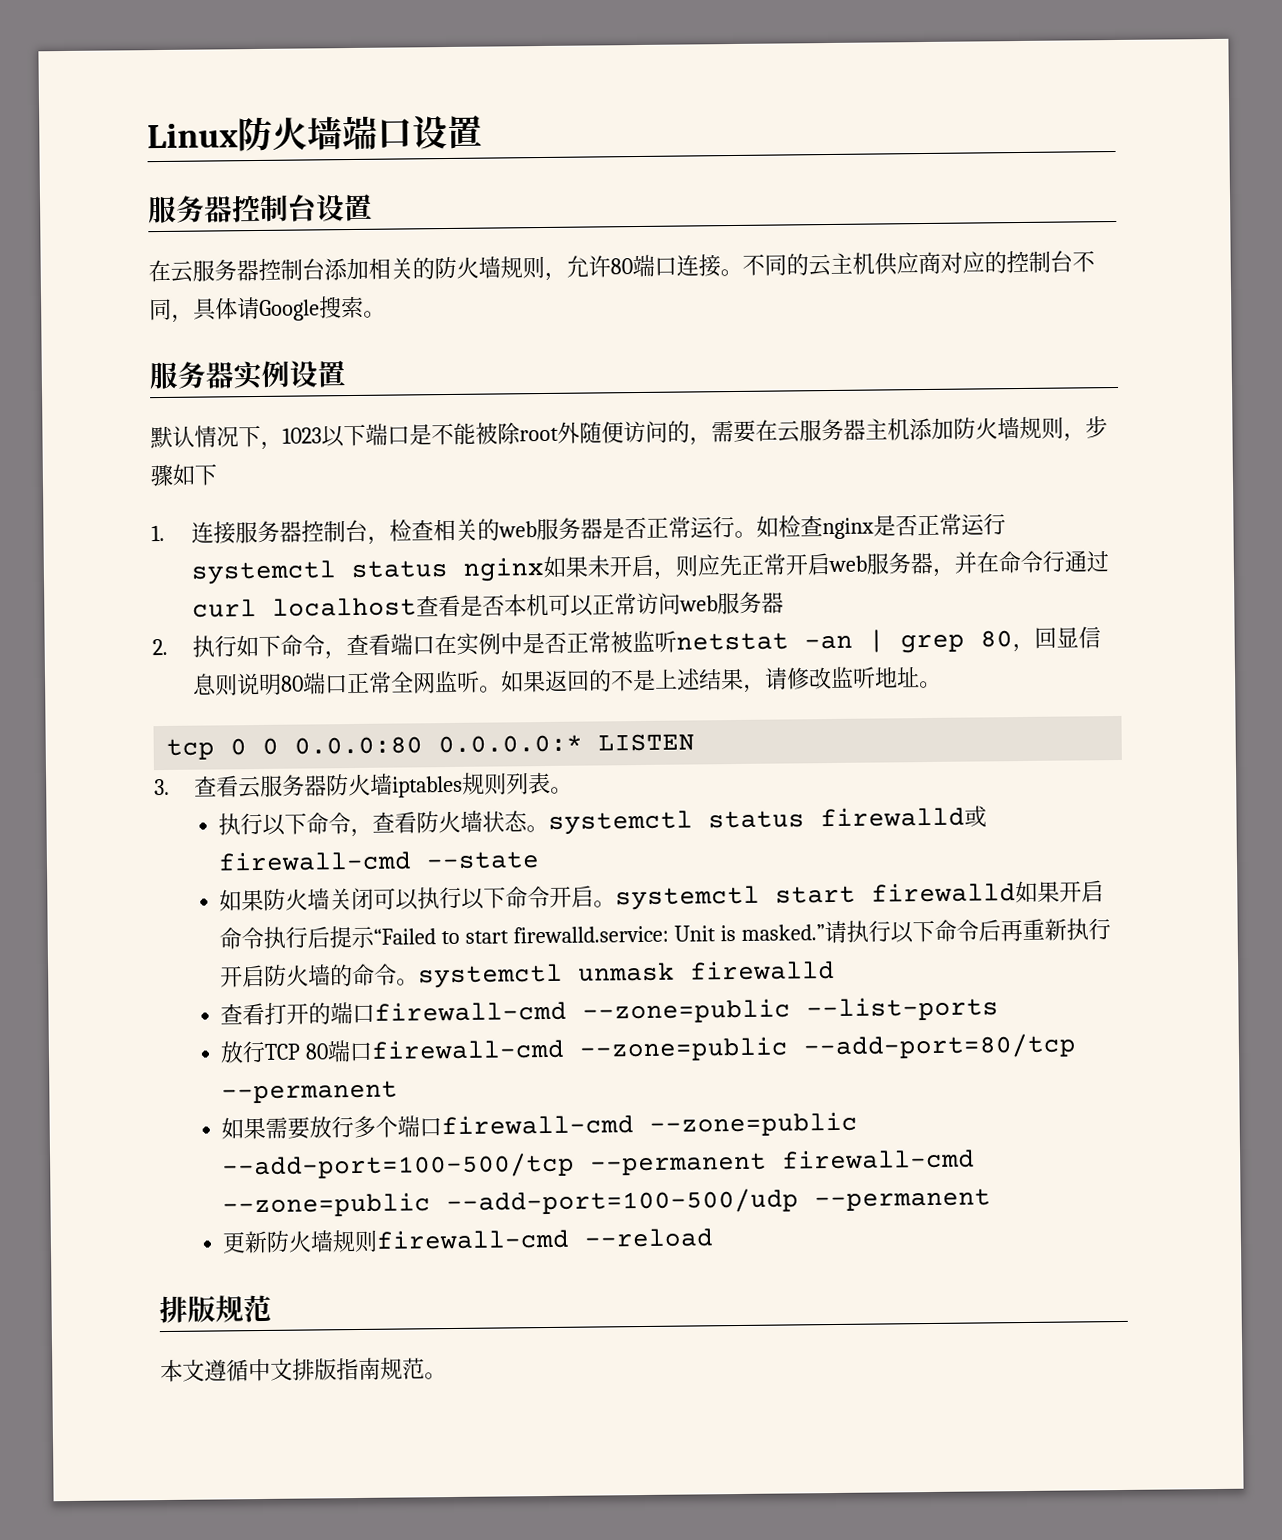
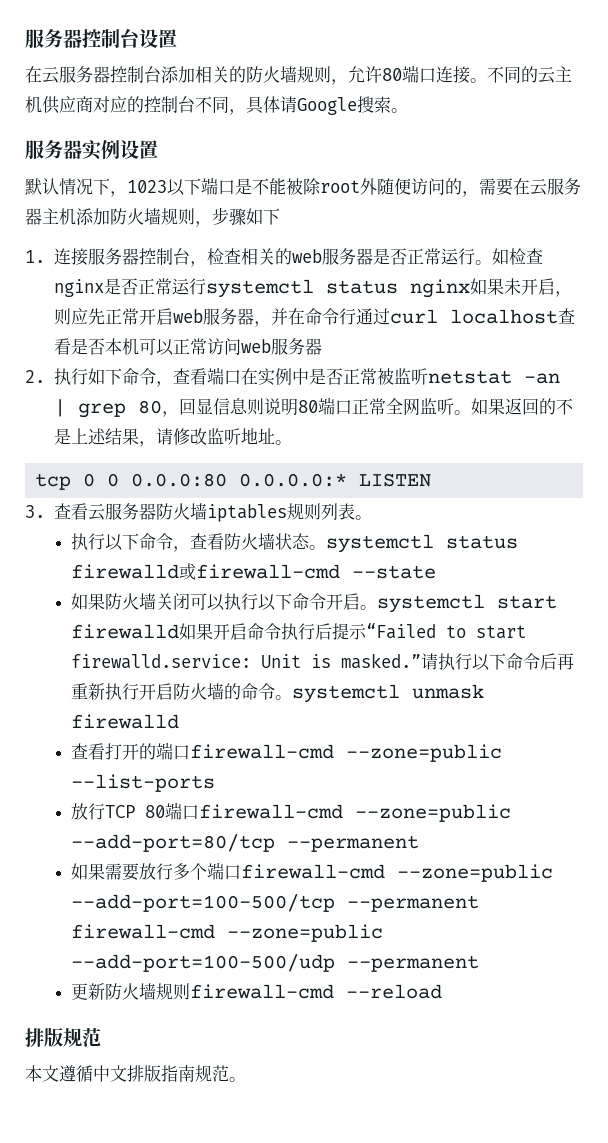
[147,114,483,152] Linux防火墙端口设置 // -> (25, 38) none

